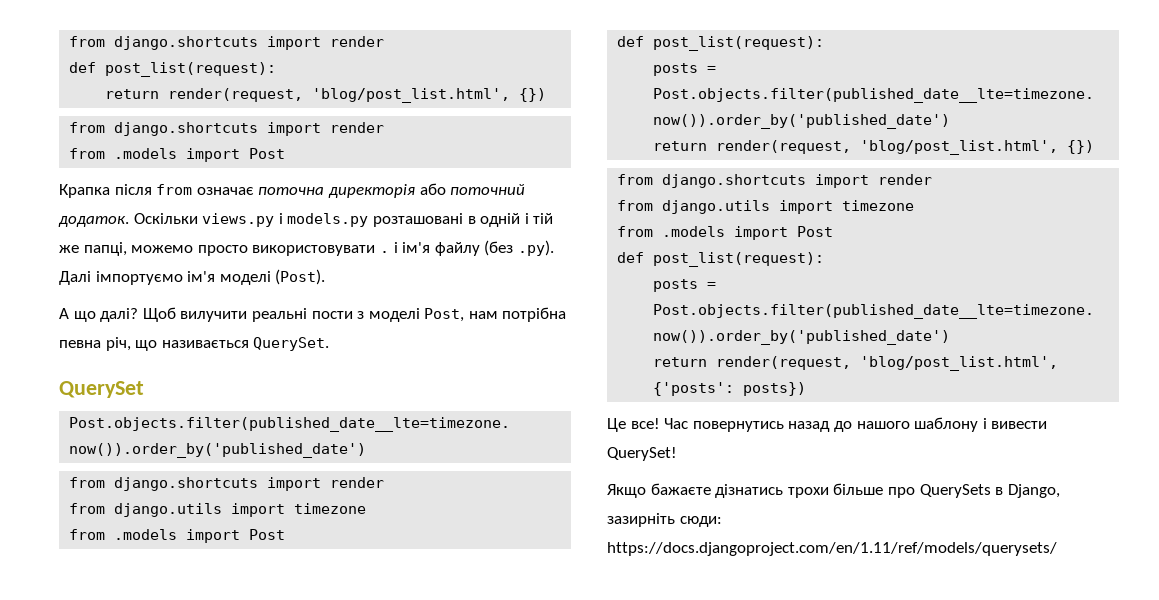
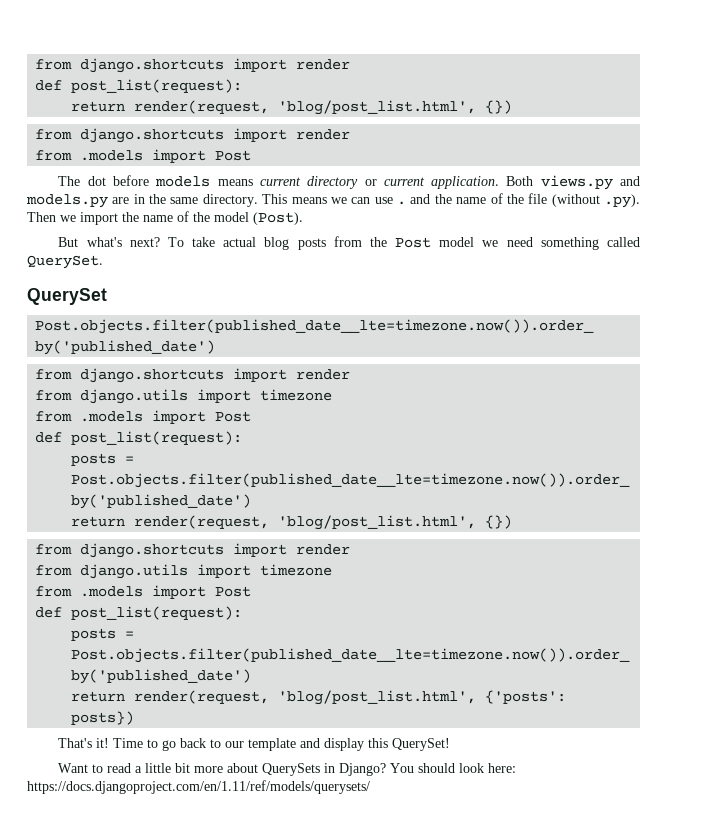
[59,183,526,198] [58,213,554,227] [59,240,554,256] [59,269,326,285] [59,307,567,322] [59,337,249,351] Крапка після from означає поточна директорія або поточний додаток. Оскільки views.py і models.py розташовані в одній і тій же папці, можемо просто використовувати . і ім'я файлу (без .py). Далі імпортуємо ім'я моделі (Post). // А що далі? Щоб вилучити реальні пости з моделі Post, нам потрібна певна річ, що називається -> [58,175,640,190] [26,193,640,208] [27,211,303,225] [58,236,641,250] The dot before models means current directory or current application. Both views.py and models.py are in the same directory. This means we can use . and the name of the file (without .py). Then we import the name of the model (Post). // But what's next? To take actual blog posts from the Post model we need something called
[607,417,1048,432] [607,447,677,461] [607,483,1060,498] [607,513,722,527] Це все! Час повернутись назад до нашого шаблону і вивести QuerySet! // Якщо бажаєте дізнатись трохи більше про QuerySets в Django, зазирніть сюди: -> [58,738,451,751] [58,763,517,776] That's it! Time to go back to our template and display this QuerySet! // Want to read a little bit more about QuerySets in Django? You should look here:

